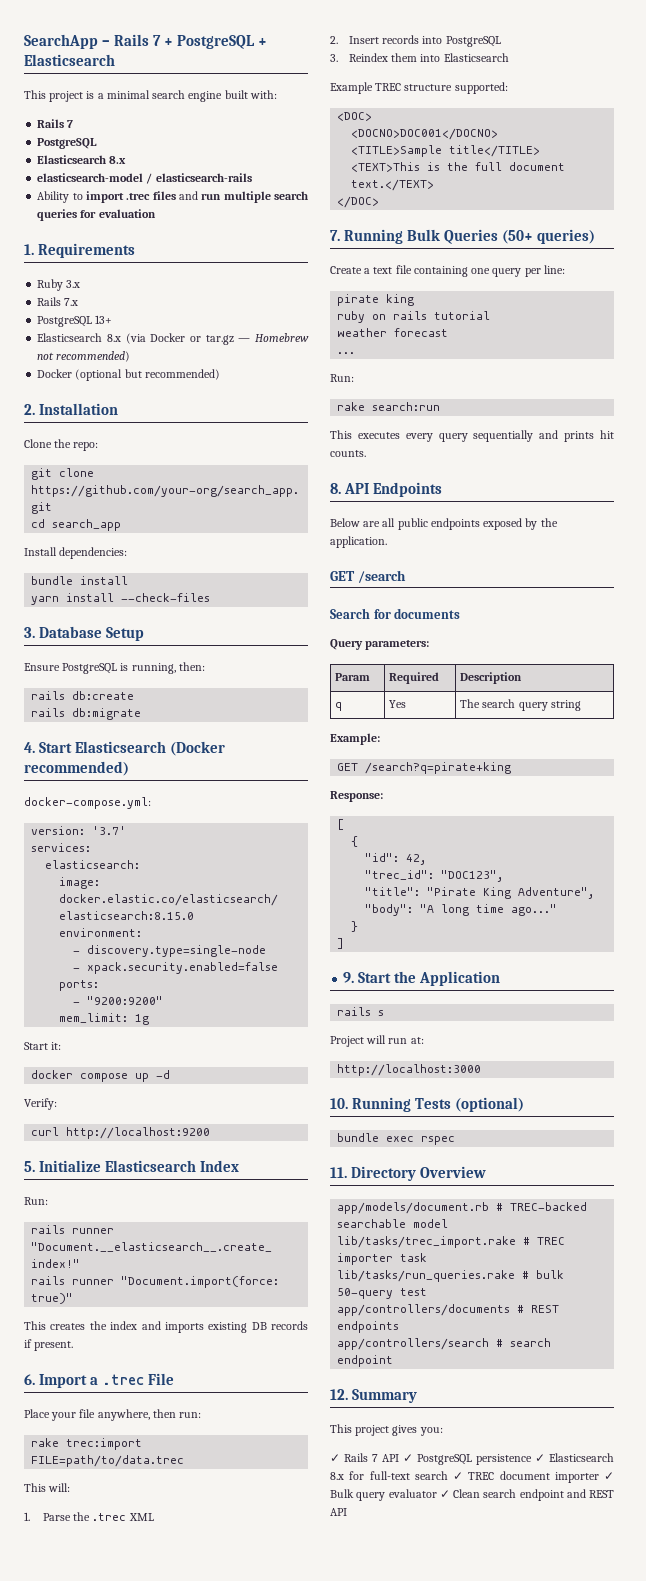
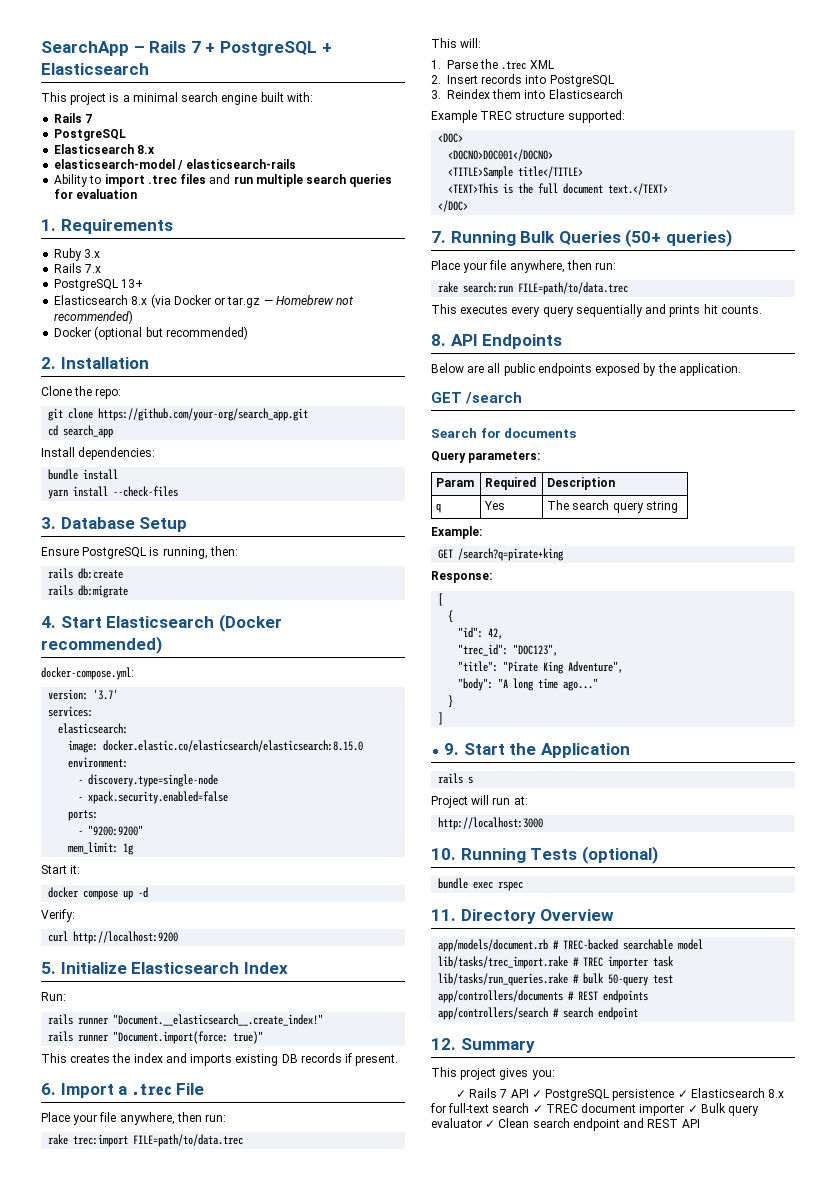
[330,265,565,277] [337,294,415,306] [337,311,491,323] [337,328,449,337] [337,352,356,354] [330,374,354,382] Create a text file containing one query per line: // pirate king // ruby on rails tutorial // weather forecast // ... // Run: -> [431,260,617,273] Place your file anywhere, then run:
(441, 406) none -> [518,282,629,295] FILE=path/to/data.trec

